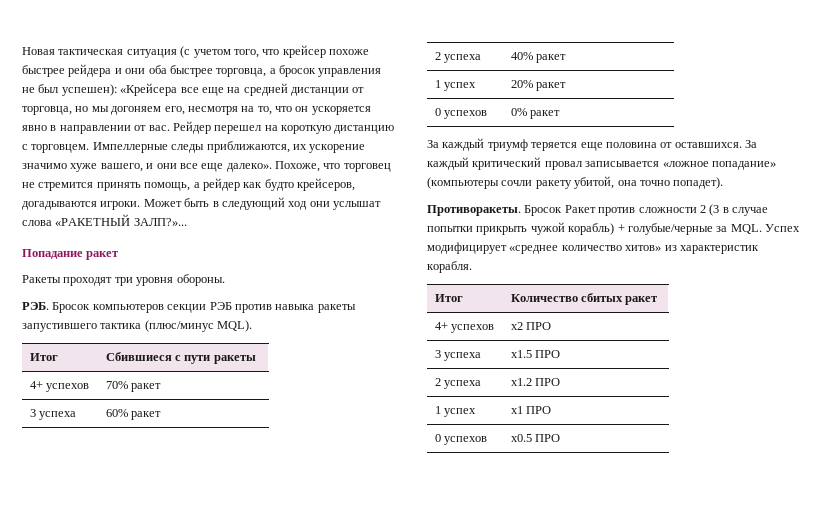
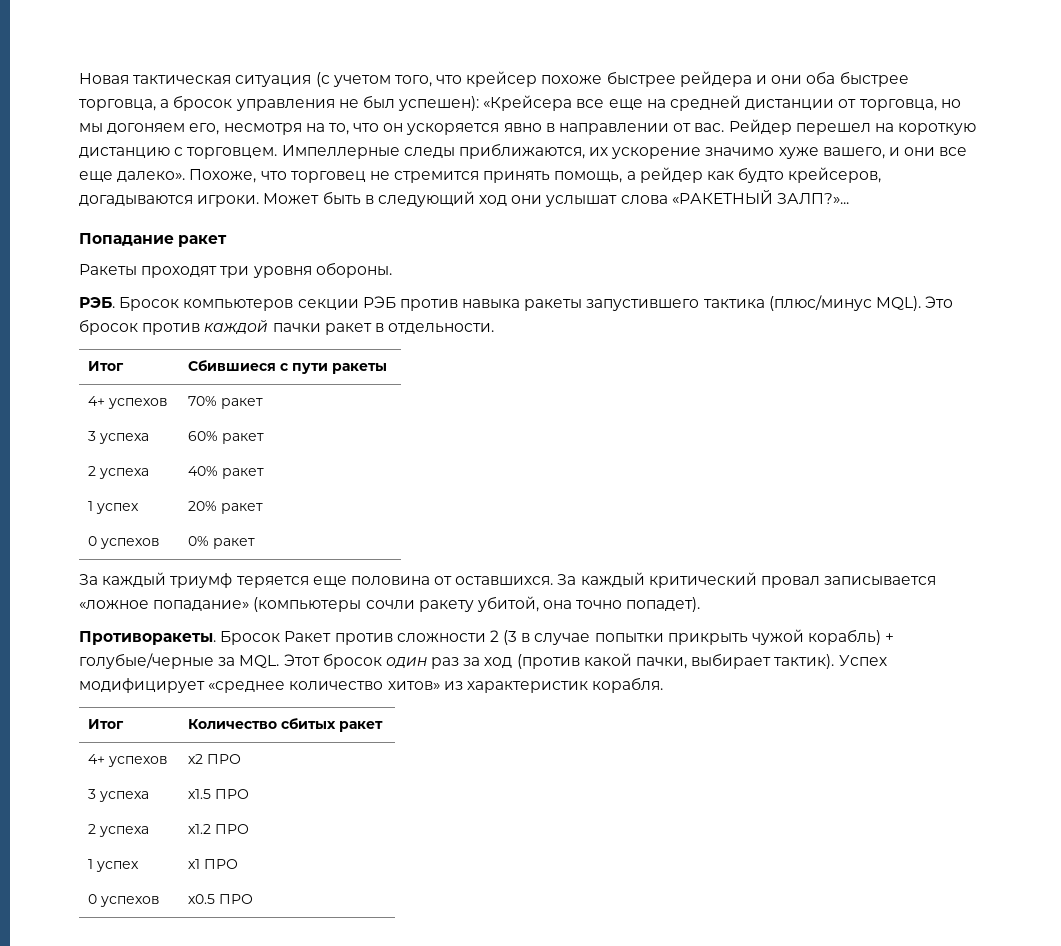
(253, 326) none -> [925,296,954,308] [79,319,495,335] Это бросок против каждой пачки ракет в отдельности.
(762, 229) none -> [283,653,835,669] Этот бросок один раз за ход (против какой пачки, выбирает тактик).

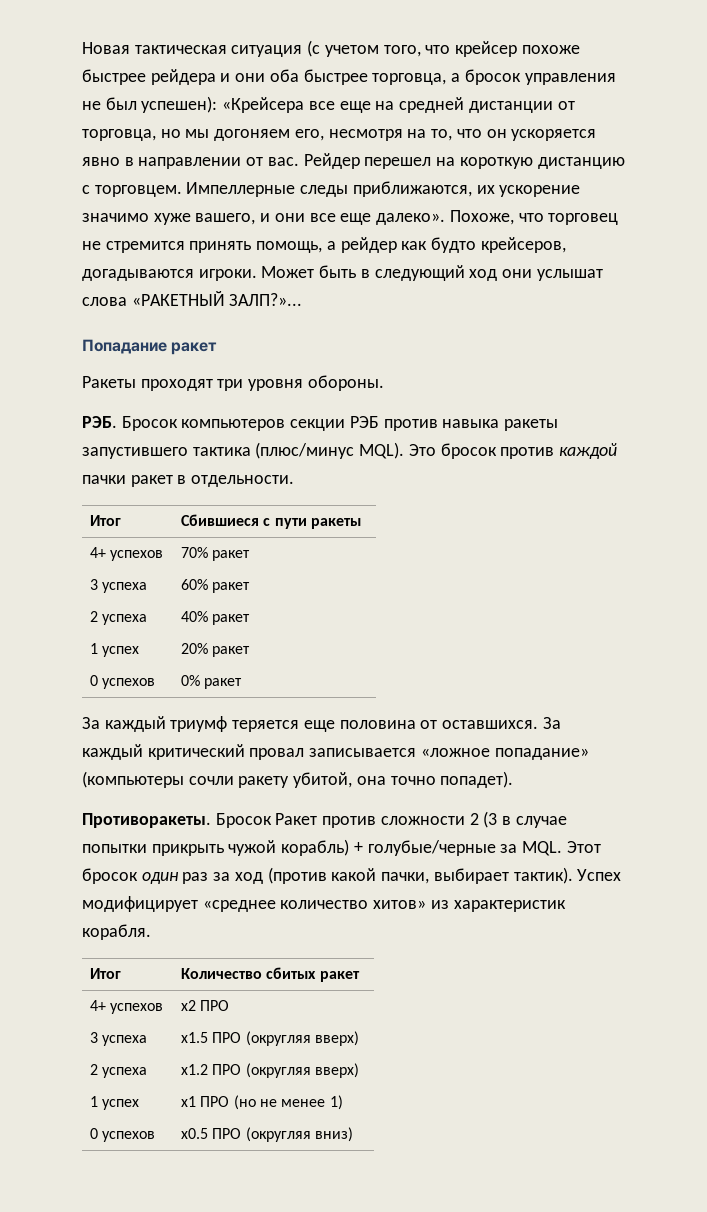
(250, 794) none -> [245,1031,360,1046] (округляя вверх)
(250, 829) none -> [245,1063,360,1078] (округляя вверх)
(239, 864) none -> [233,1095,343,1110] (но не менее 1)
(254, 899) none -> [245,1127,354,1142] (округляя вниз)

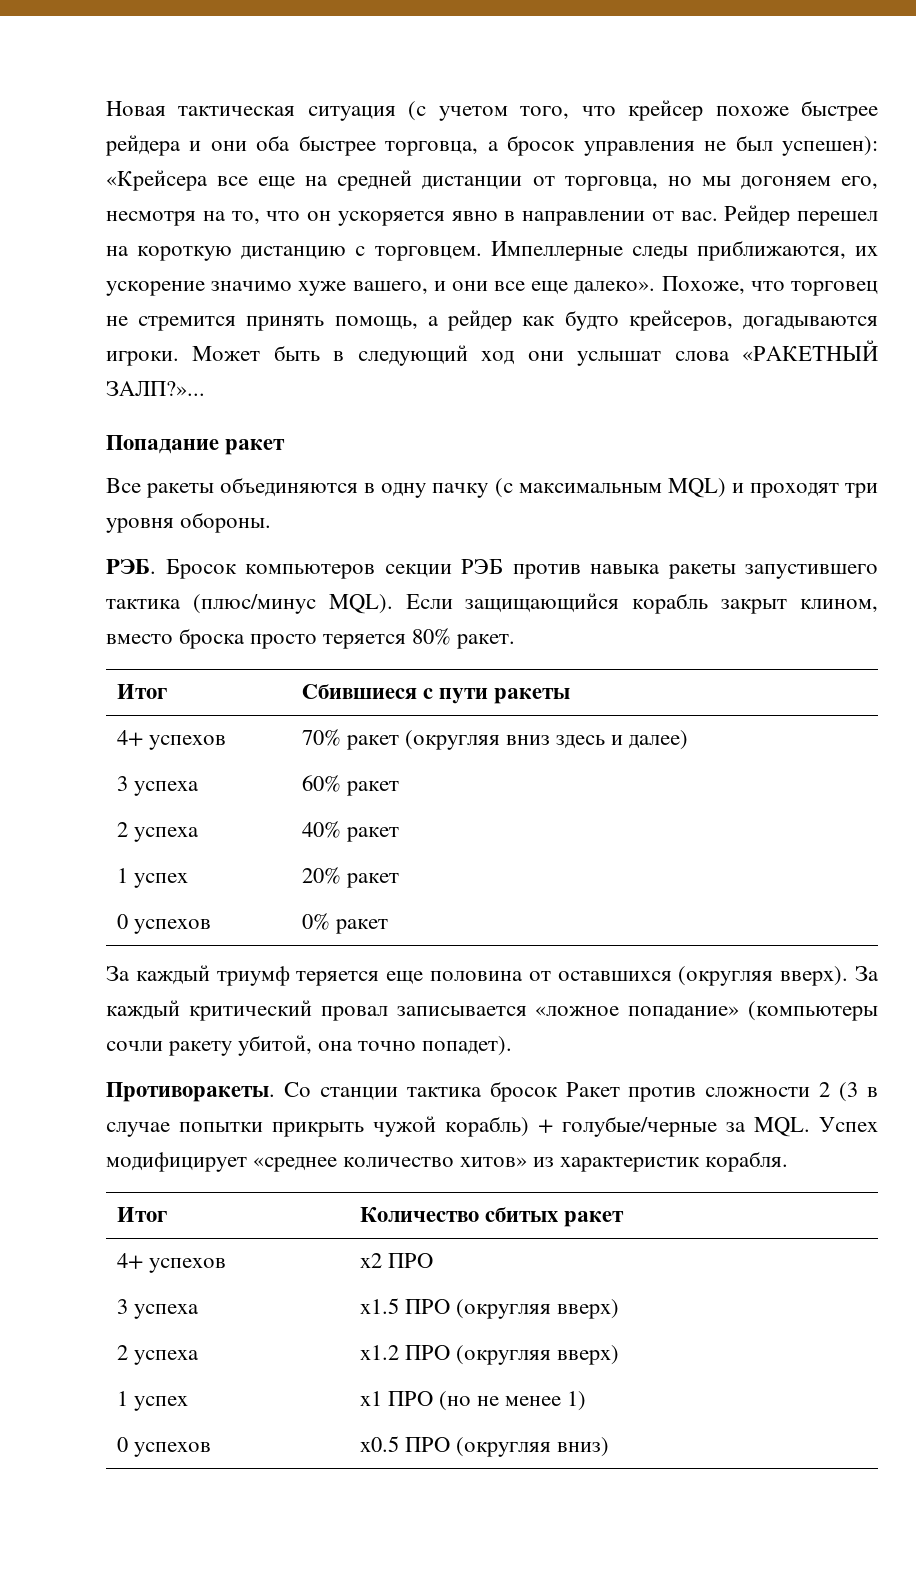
[82,376,136,388] Ракеты -> [106,477,744,498] Все ракеты объединяются в одну пачку (с максимальным MQL) и
[408,443,618,459] [82,475,295,487] Это бросок против каждой пачки ракет в отдельности. -> [405,593,879,614] [106,628,516,649] Если защищающийся корабль закрыт клином, вместо броска просто теряется 80% ракет.
(251, 555) none -> [404,730,689,750] (округляя вниз здесь и далее)
[442,720,539,729] оставшихся. -> [557,966,849,986] оставшихся (округляя вверх).
[215,813,272,828] Бросок -> [283,1081,558,1102] Со станции тактика бросок
[566,841,601,853] [82,867,573,884] Этот бросок один раз за ход (против какой пачки, выбирает тактик). -> (810, 1127) none

